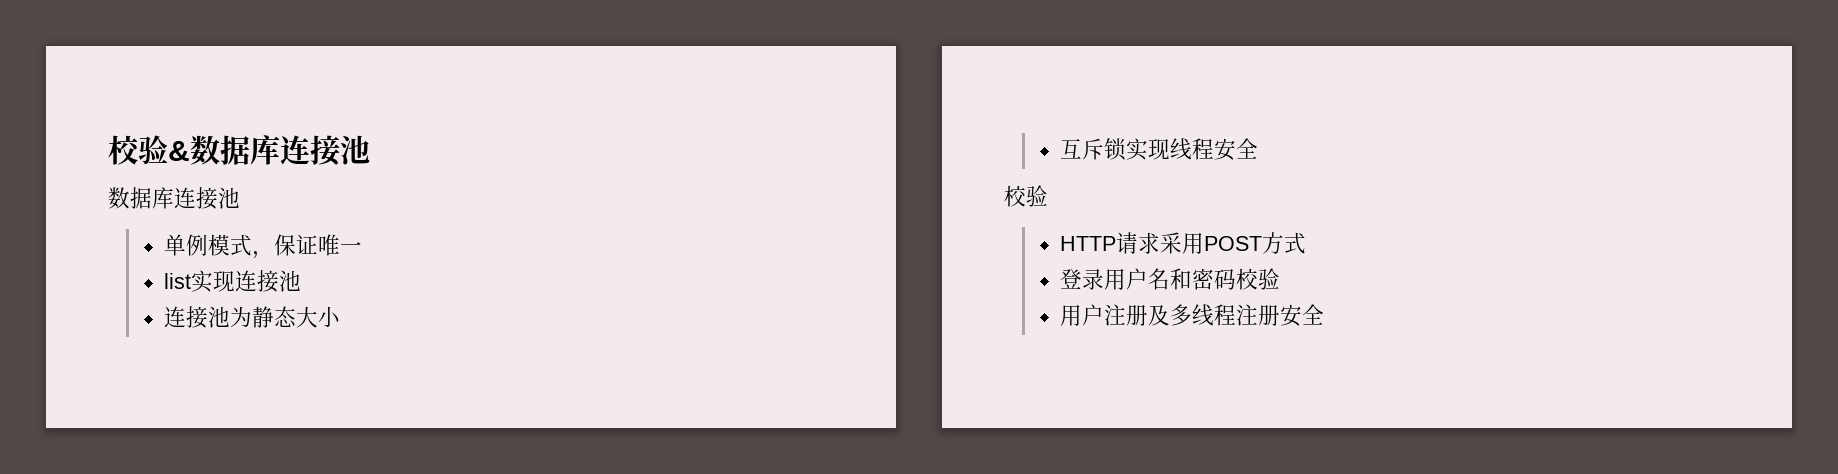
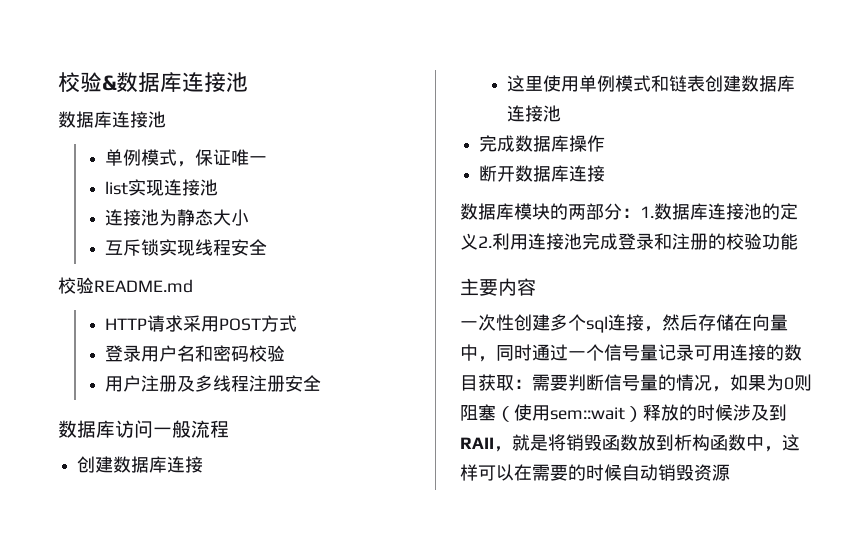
(1048, 196) none -> [94,279,193,293] README.md
(1325, 314) none -> [58,420,229,438] [77,456,204,473] [507,75,796,92] [507,105,562,122] [479,135,606,152] [479,165,606,182] [460,203,798,220] [460,233,798,250] [460,278,536,296] [460,314,788,333] [460,344,802,362] [460,374,812,392] [460,404,787,422] [460,434,800,452] [460,464,730,481] // 数据库访问一般流程 // 创建数据库连接 // 这里使用单例模式和链表创建数据库连接池 // 完成数据库操作 // 断开数据库连接 // 数据库模块的两部分：1.数据库连接池的定义2.利用连接池完成登录和注册的校验功能 // 主要内容 // 一次性创建多个sql连接，然后存储在向量中，同时通过一个信号量记录可用连接的数目获取：需要判断信号量的情况，如果为0则阻塞（使用sem::wait）释放的时候涉及到RAII，就是将销毁函数放到析构函数中，这样可以在需要的时候自动销毁资源

